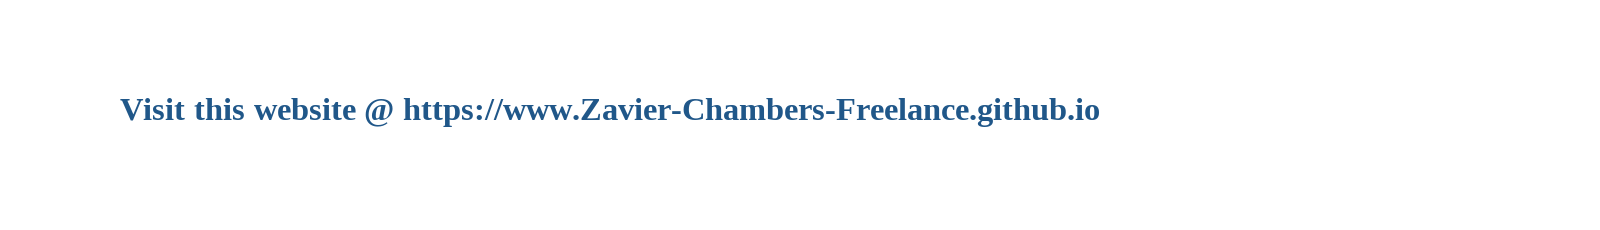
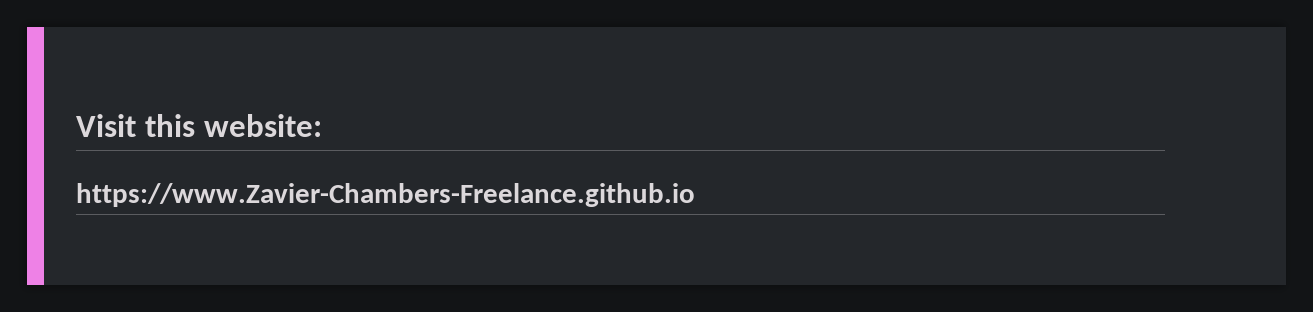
[253,98,395,127] website @ -> [203,114,322,137] website: //

